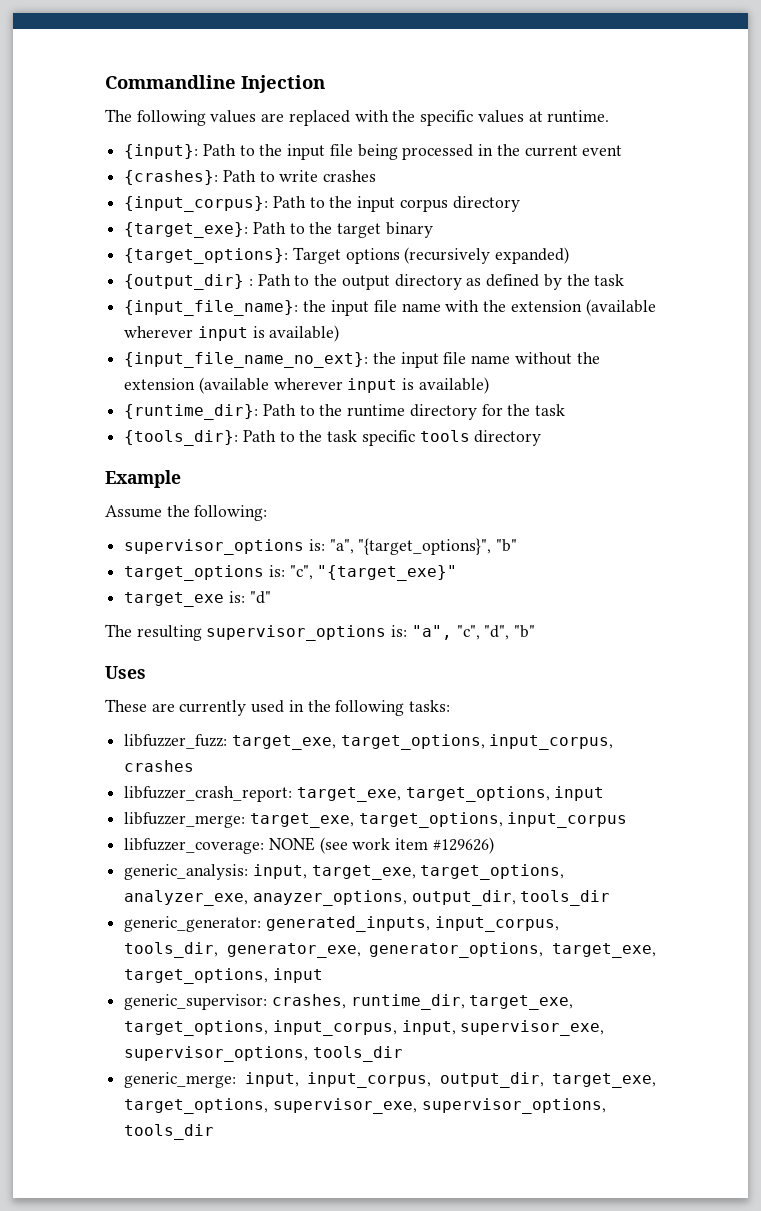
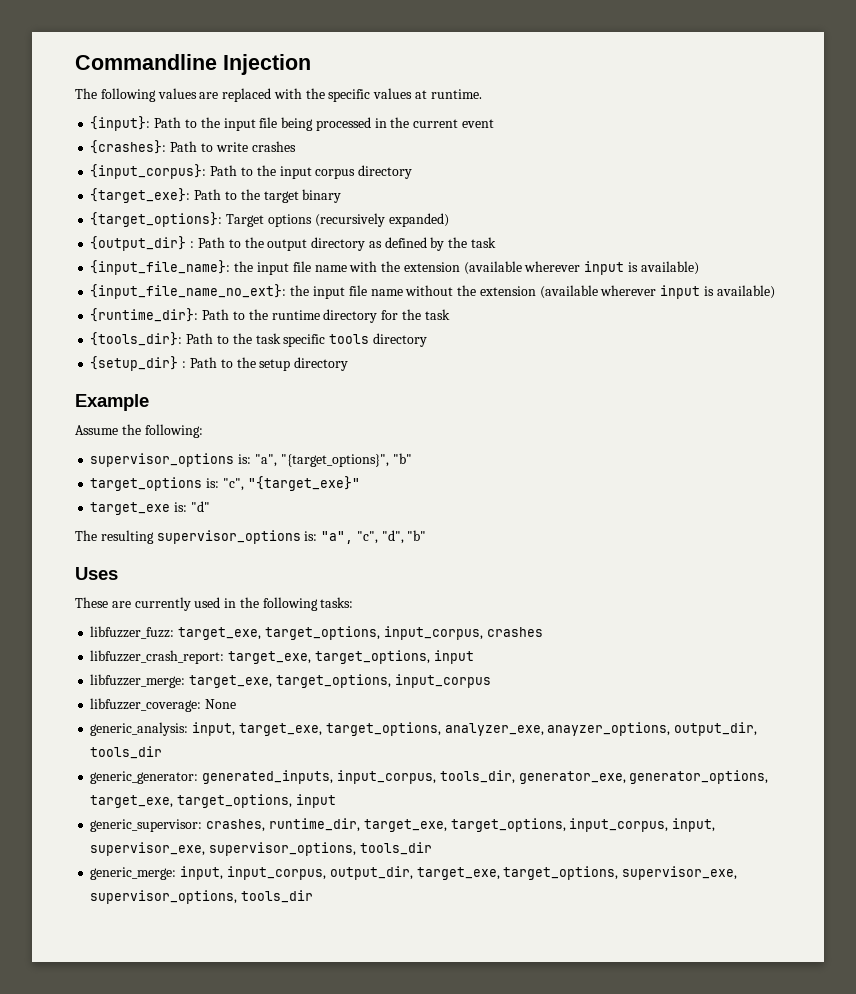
(542, 438) none -> [90,356,349,371] // {setup_dir} : Path to the setup directory
[124,837,494,854] libfuzzer_coverage: NONE (see work item #129626) -> [90,698,237,712] libfuzzer_coverage: None

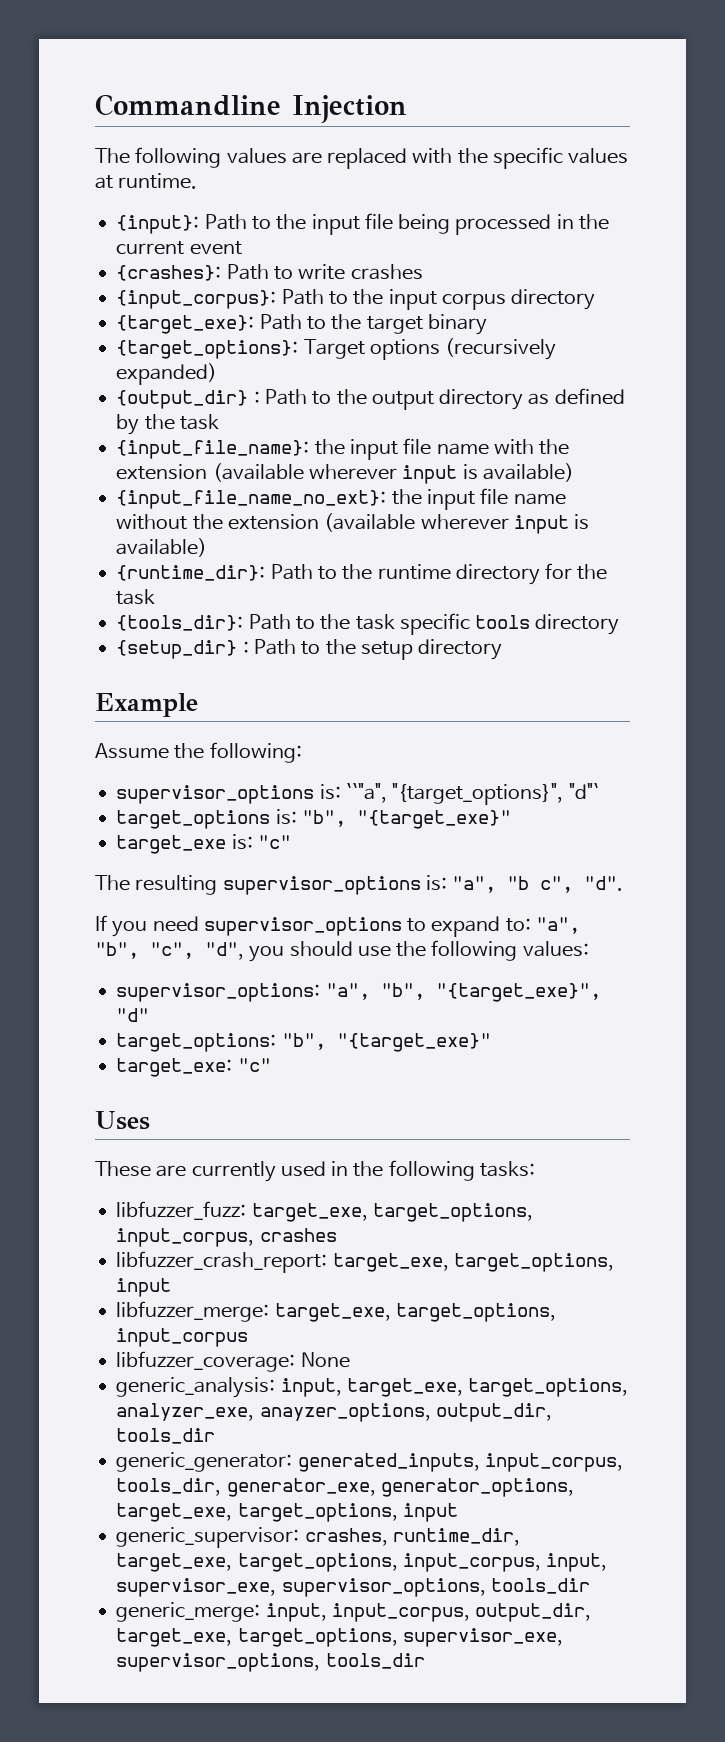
[254,453,412,467] "a", "{target_options}", "b" -> [345,783,599,805] ``"a", "{target_options}", "d"`
[222,478,244,491] "c", -> [301,810,346,827] "b",
[190,501,210,512] "d" -> [257,835,291,849] "c"
[356,530,427,544] "c", "d", "b" -> [507,876,624,893] [95,915,580,937] [95,940,589,962] [116,983,601,1002] [116,1008,150,1022] [116,1033,491,1052] [116,1058,271,1077] "b c", "d". // If you need supervisor_options to expand to: "a", "b", "c", "d", you should use the following values: // supervisor_options: "a", "b", "{target_exe}", "d" // target_options: "b", "{target_exe}" // target_exe: "c"

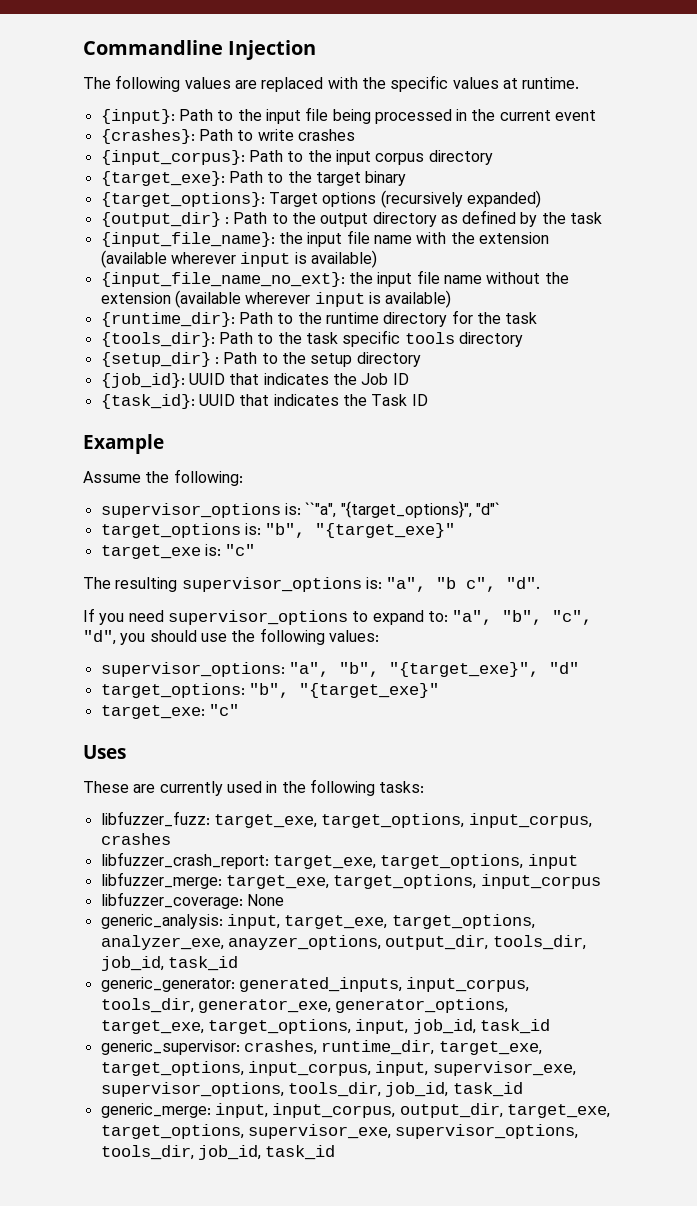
(503, 649) none -> [100,373,409,388] [100,394,428,409] // {job_id}: UUID that indicates the Job ID // {task_id}: UUID that indicates the Task ID
[116,1428,216,1444] tools_dir -> [492,935,586,950] [100,956,238,971] tools_dir, job_id, task_id
[402,1503,458,1522] input -> [355,1019,550,1034] input, job_id, task_id
[490,1578,590,1594] tools_dir -> [287,1082,523,1097] tools_dir, job_id, task_id
[325,1653,425,1669] tools_dir -> [100,1145,336,1160] tools_dir, job_id, task_id

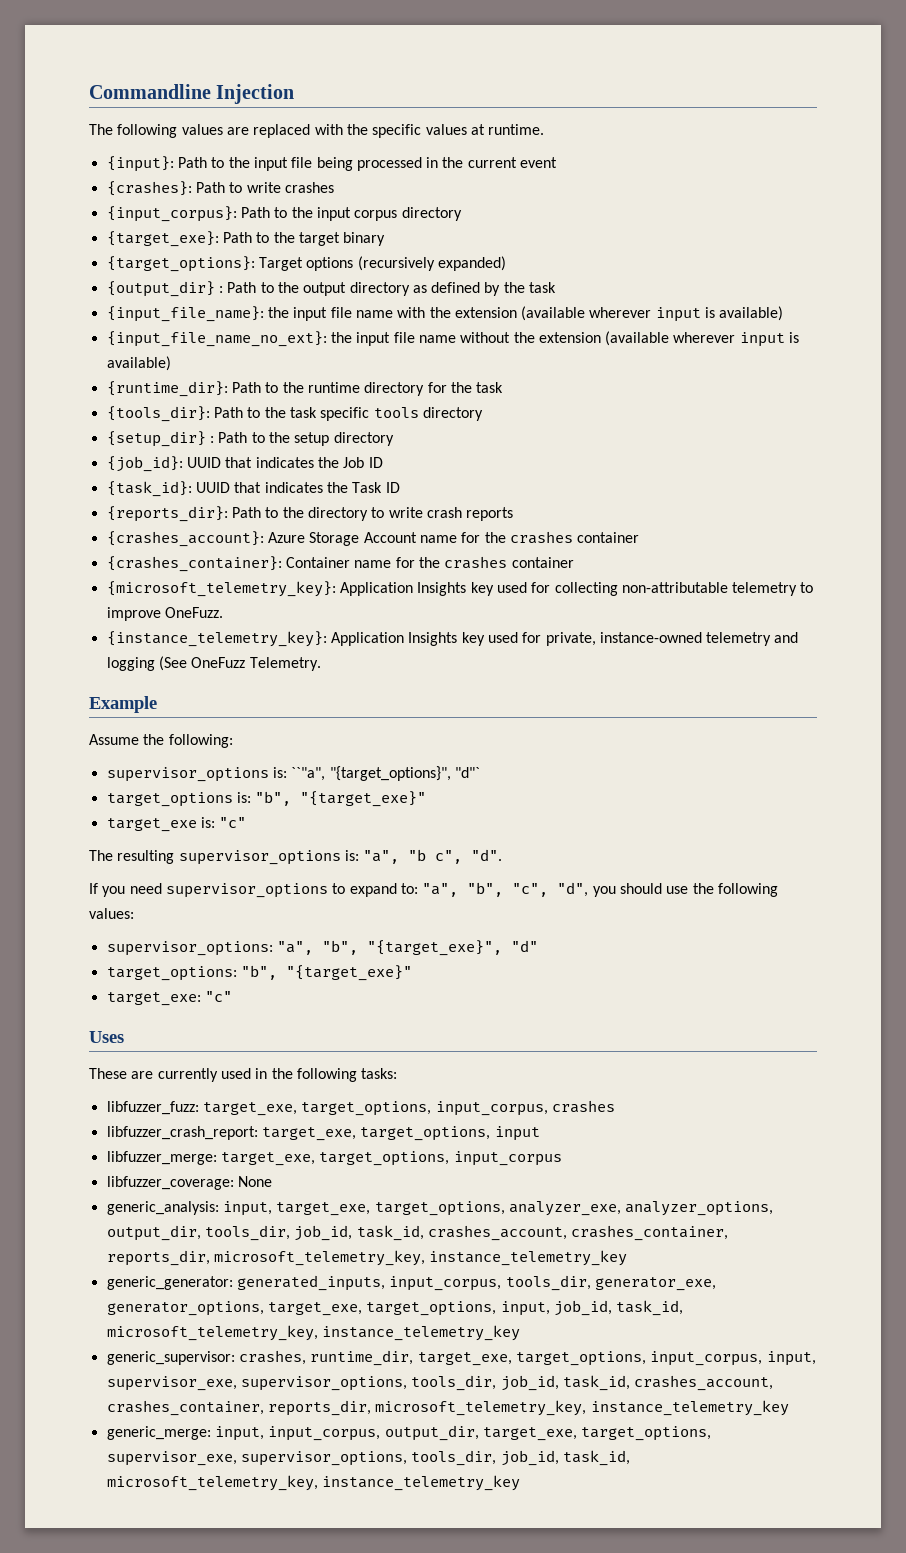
(428, 400) none -> [106,506,514,522] [106,531,640,547] [106,556,574,572] [106,581,814,597] [106,607,223,621] [106,631,799,647] [106,656,321,671] // {reports_dir}: Path to the directory to write crash reports // {crashes_account}: Azure Storage Account name for the crashes container // {crashes_container}: Container name for the crashes container // {microsoft_telemetry_key}: Application Insights key used for collecting non-attributable telemetry to improve OneFuzz. // {instance_telemetry_key}: Application Insights key used for private, instance-owned telemetry and logging (See OneFuzz Telemetry.
[227,935,381,950] anayzer_options, -> [625,1201,774,1216] analyzer_options,
[167,956,238,971] task_id -> [356,1225,729,1241] [106,1250,628,1266] task_id, crashes_account, crashes_container, reports_dir, microsoft_telemetry_key, instance_telemetry_key
[479,1019,550,1034] task_id -> [616,1300,684,1316] [106,1325,520,1341] task_id, microsoft_telemetry_key, instance_telemetry_key
[452,1082,523,1097] task_id -> [562,1375,774,1391] [106,1400,789,1416] task_id, crashes_account, crashes_container, reports_dir, microsoft_telemetry_key, instance_telemetry_key
[265,1145,336,1160] task_id -> [562,1450,630,1466] [106,1475,520,1491] task_id, microsoft_telemetry_key, instance_telemetry_key

